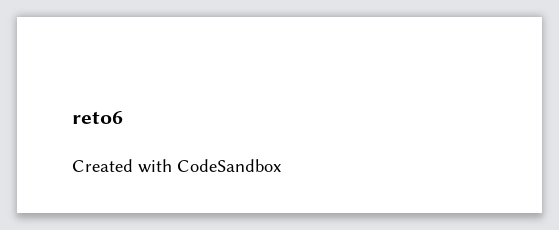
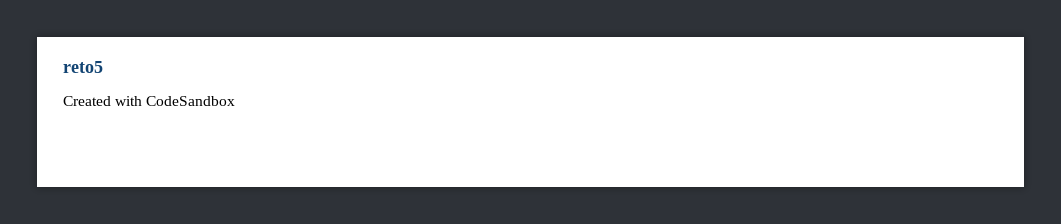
[72,111,123,124] reto6 -> [63,61,103,73] reto5

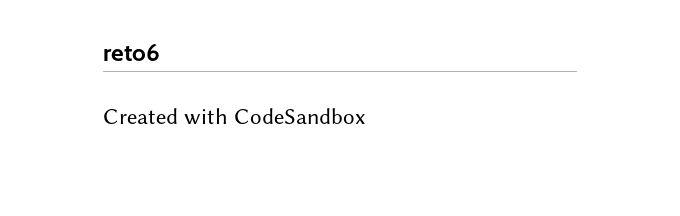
[63,61,103,73] reto5 -> [103,44,160,61] reto6

